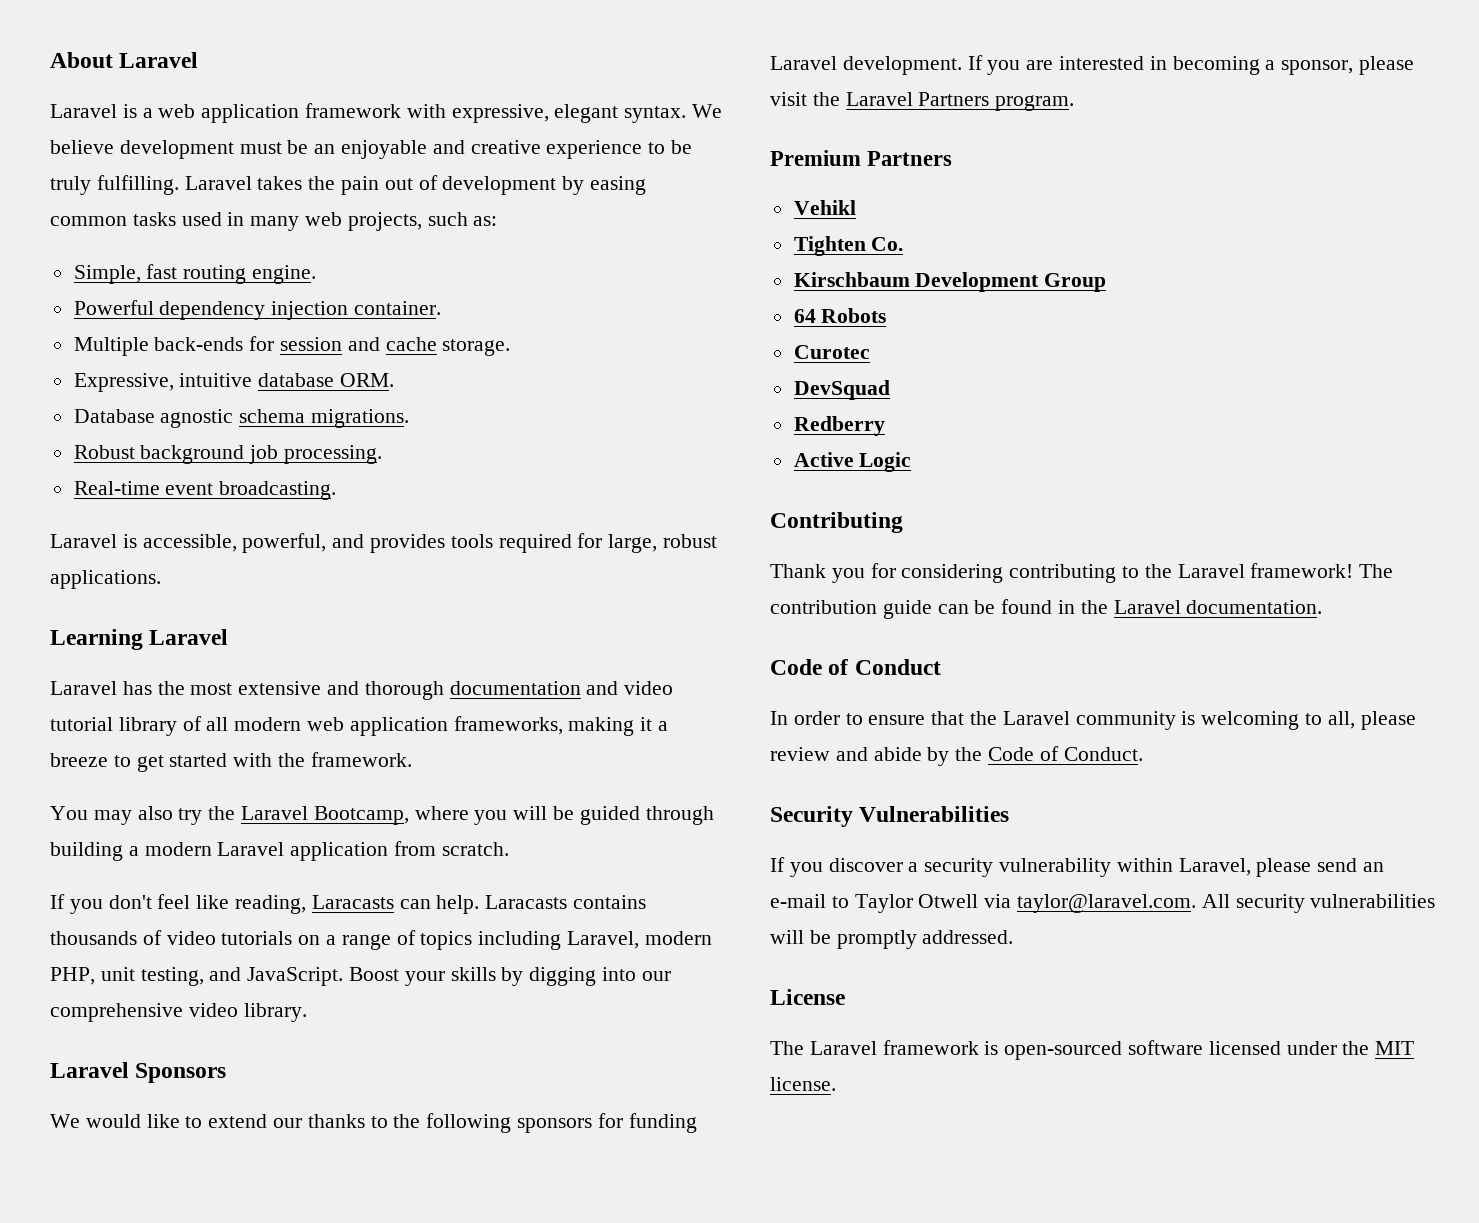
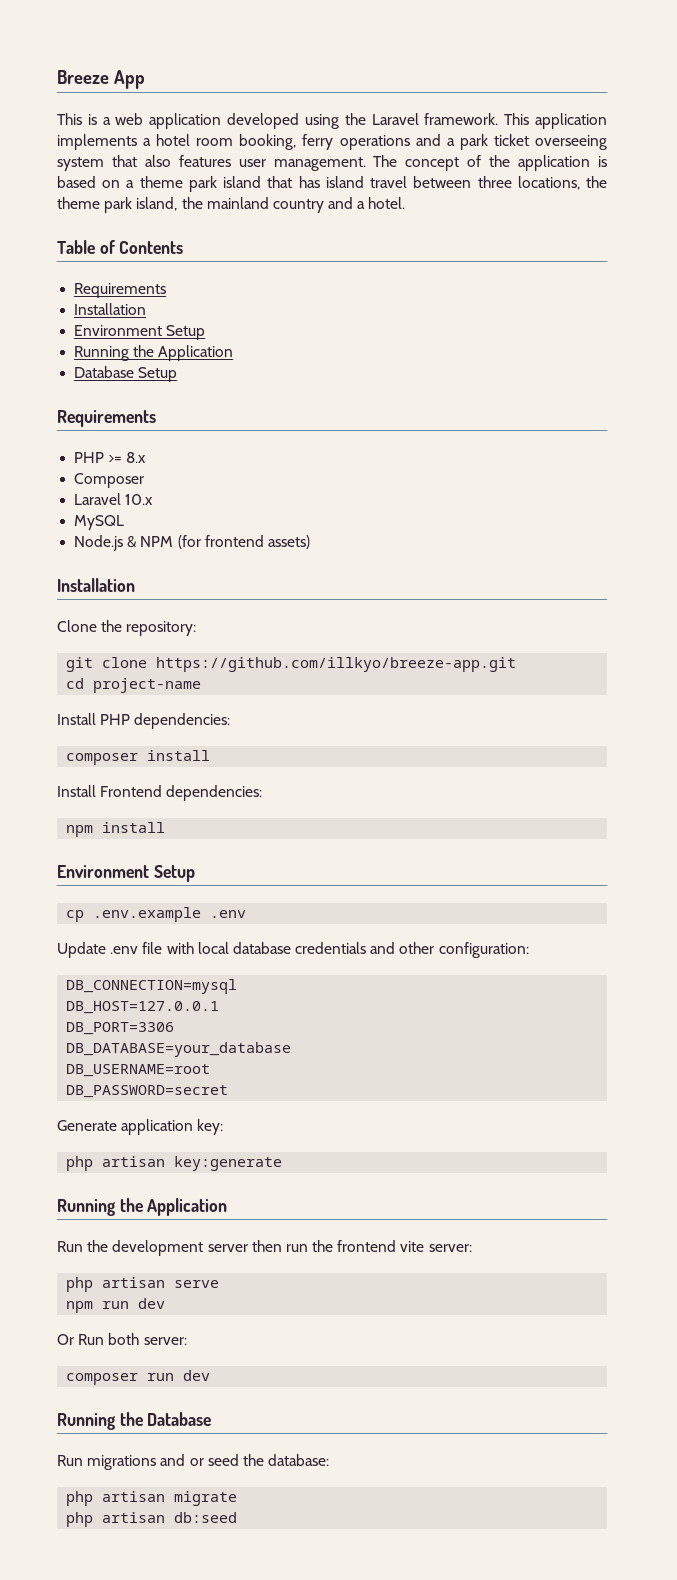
[50,52,199,68] [50,104,117,118] About Laravel // Laravel -> [57,70,145,89] [57,113,82,125] Breeze App // This
[305,103,723,123] [50,140,693,159] [50,175,647,195] [50,212,498,231] [73,264,317,284] [73,300,442,320] [73,336,511,356] [73,373,395,392] [73,409,410,428] [73,445,383,464] [73,481,337,500] [50,533,718,553] [50,570,161,589] [50,629,229,650] [50,681,674,700] [50,716,669,736] [50,752,412,772] [50,806,714,825] [50,841,509,861] [50,894,647,914] [50,930,712,950] [50,967,671,986] [50,1003,307,1022] [50,1062,227,1083] [50,1113,697,1133] [770,55,1415,75] [770,92,1075,111] [770,150,953,166] [793,200,856,215] [793,236,904,256] [793,272,1107,292] [793,308,887,323] [793,345,870,359] [793,380,890,400] [793,416,885,436] [793,452,912,472] [770,512,903,533] [770,563,1394,583] [770,599,1323,619] [770,659,941,675] [770,711,1416,730] [770,746,1143,766] [770,806,1010,827] [770,857,1385,877] [770,894,1436,913] [770,930,1014,949] [770,989,845,1005] [770,1040,1415,1060] [770,1077,836,1091] framework with expressive, elegant syntax. We believe development must be an enjoyable and creative experience to be truly fulfilling. Laravel takes the pain out of development by easing common tasks used in many web projects, such as: // Simple, fast routing engine. // Powerful dependency injection container. // Multiple back-ends for session and cache storage. // Expressive, intuitive database ORM. // Database agnostic schema migrations. // Robust background job processing. // Real-time event broadcasting. // Laravel is accessible, powerful, and provides tools required for large, robust applications. // Learning Laravel // Laravel has the most extensive and thorough documentation and video tutorial library of all modern web application frameworks, making it a breeze to get started with the framework. // You may also try the Laravel Bootcamp, where you will be guided through building a modern Laravel application from scratch. // If you don't feel like reading, Laracasts can help. Laracasts contains thousands of video tutorials on a range of topics including Laravel, modern PHP, unit testing, and JavaScript. Boost your skills by digging into our comprehensive video library. // Laravel Sponsors // We would like to extend our thanks to the following sponsors for funding Laravel development. If you are interested in becoming a sponsor, please visit the Laravel Partners program. // Premium Partners // Vehikl // Tighten Co. // Kirschbaum Development Group // 64 Robots // Curotec // DevSquad // Redberry // Active Logic // Contributing // Thank you for considering contributing to the Laravel framework! The contribution guide can be found in the Laravel documentation. // Code of Conduct // In order to ensure that the Laravel community is welcoming to all, please review and abide by the Code of Conduct. // Security Vulnerabilities // If you discover a security vulnerability within Laravel, please send an e-mail to Taylor Otwell via taylor@laravel.com. All security vulnerabilities will be promptly addressed. // License // The Laravel framework is open-sourced software licensed under the MIT license. -> [227,113,607,129] [57,134,608,150] [57,155,608,171] [57,176,607,192] [57,197,406,213] [57,240,184,254] [74,283,167,298] [74,303,147,315] [74,325,206,340] [74,345,234,361] [74,366,178,382] [57,410,156,427] [74,452,147,463] [74,473,145,488] [74,493,154,505] [74,515,125,530] [74,535,310,551] [57,578,135,592] [57,620,197,636] [66,657,517,672] [66,678,202,693] [57,713,231,729] [66,750,211,765] [57,785,263,801] [66,822,166,837] [57,865,195,882] [66,907,247,922] [57,942,529,958] [66,979,238,994] [66,1001,220,1014] [66,1022,175,1035] [66,1042,292,1057] [66,1064,211,1077] [66,1085,229,1098] [57,1119,224,1135] [66,1156,283,1171] [57,1198,228,1216] [57,1240,472,1256] [66,1277,220,1292] [66,1298,166,1313] [57,1333,187,1345] [66,1370,211,1385] [57,1412,212,1430] [57,1454,330,1470] [66,1491,238,1506] [66,1512,238,1527] developed using the Laravel framework. This application implements a hotel room booking, ferry operations and a park ticket overseeing system that also features user management. The concept of the application is based on a theme park island that has island travel between three locations, the theme park island, the mainland country and a hotel. // Table of Contents // Requirements // Installation // Environment Setup // Running the Application // Database Setup // Requirements // PHP >= 8.x // Composer // Laravel 10.x // MySQL // Node.js & NPM (for frontend assets) // Installation // Clone the repository: // git clone https://github.com/illkyo/breeze-app.git // cd project-name // Install PHP dependencies: // composer install // Install Frontend dependencies: // npm install // Environment Setup // cp .env.example .env // Update .env file with local database credentials and other configuration: // DB_CONNECTION=mysql // DB_HOST=127.0.0.1 // DB_PORT=3306 // DB_DATABASE=your_database // DB_USERNAME=root // DB_PASSWORD=secret // Generate application key: // php artisan key:generate // Running the Application // Run the development server then run the frontend vite server: // php artisan serve // npm run dev // Or Run both server: // composer run dev // Running the Database // Run migrations and or seed the database: // php artisan migrate // php artisan db:seed

